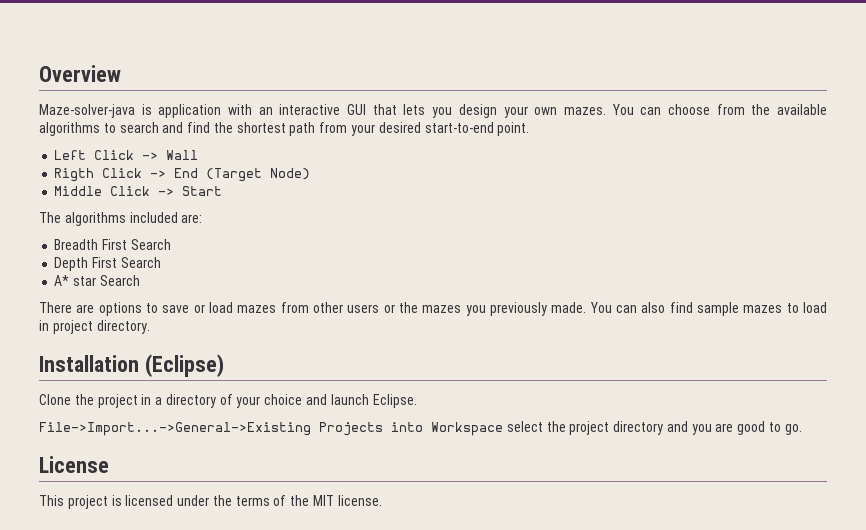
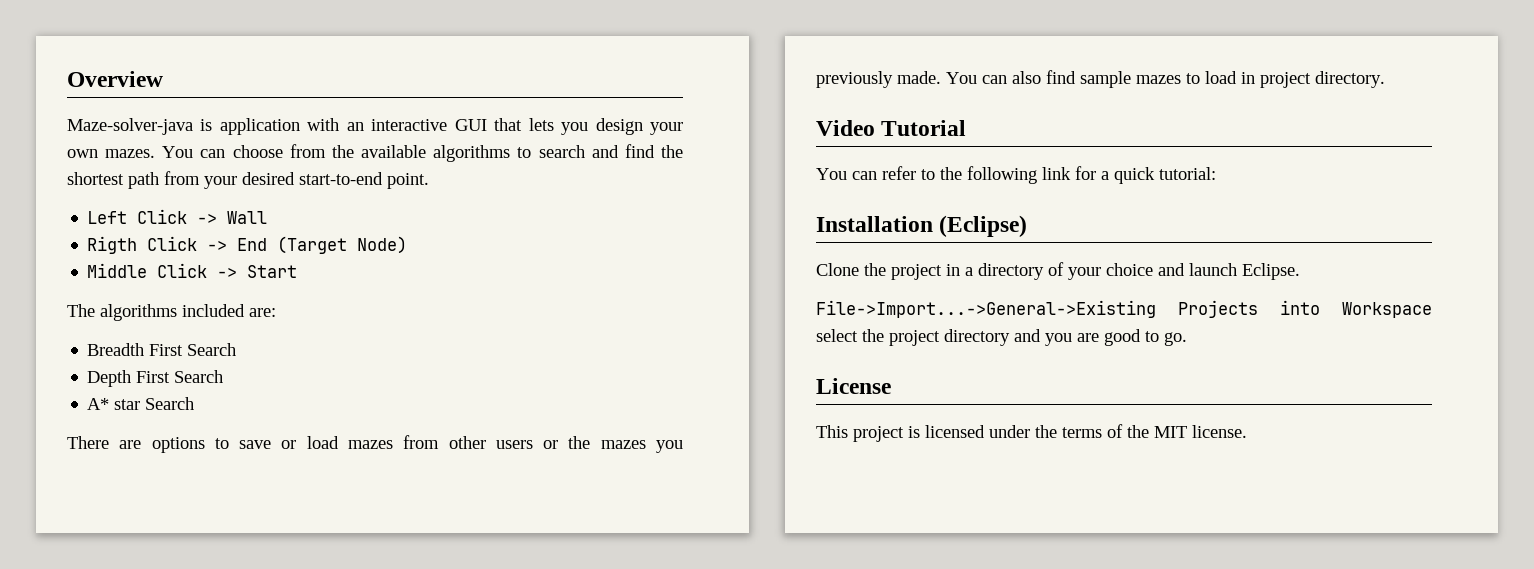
(150, 327) none -> [816,120,967,136] [816,166,1216,184] // Video Tutorial // You can refer to the following link for a quick tutorial:

